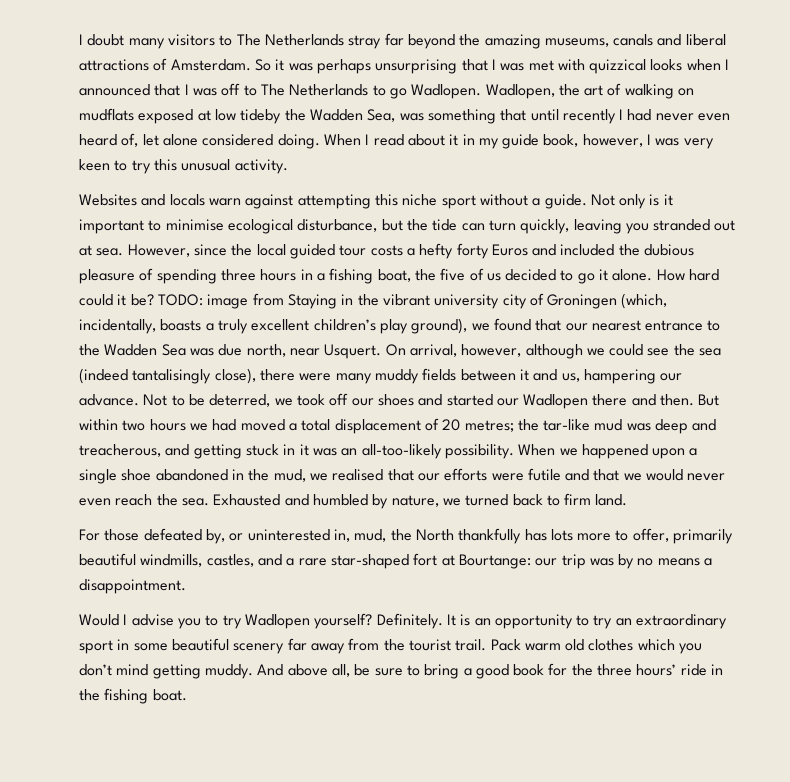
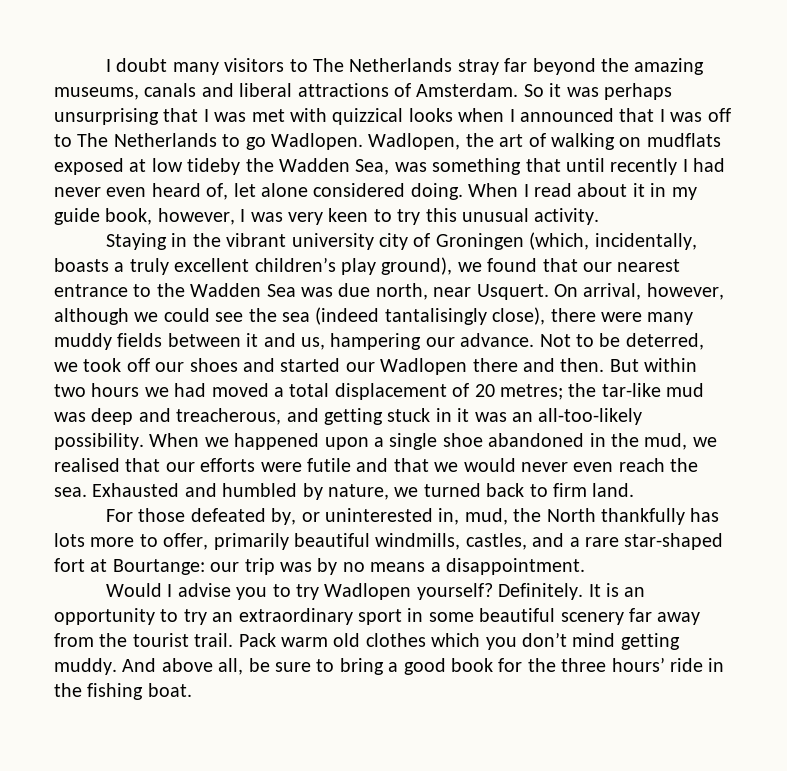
[79,194,673,209] [79,219,736,234] [79,243,695,259] [79,268,720,284] [79,293,284,309] Websites and locals warn against attempting this niche sport without a guide. Not only is it important to minimise ecological disturbance, but the tide can turn quickly, leaving you stranded out at sea. However, since the local guided tour costs a hefty forty Euros and included the dubious pleasure of spending three hours in a fishing boat, the five of us decided to go it alone. How hard could it be? TODO: image from -> (600, 216) none

